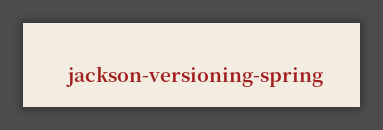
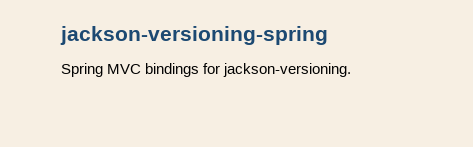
(323, 76) none -> [61,63,352,77] // Spring MVC bindings for jackson-versioning.

